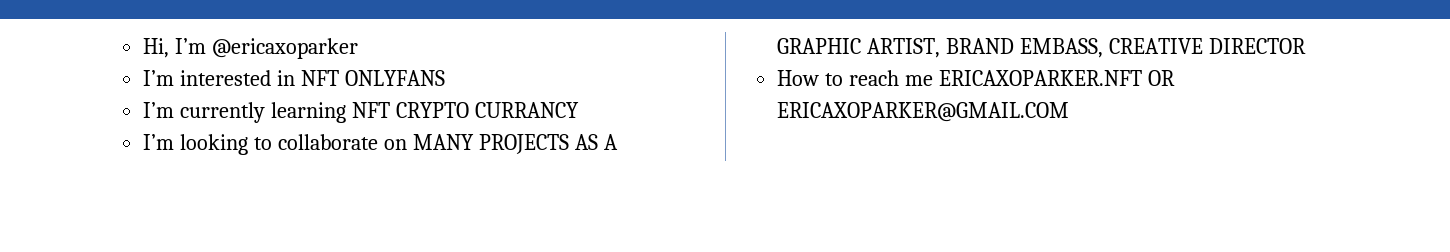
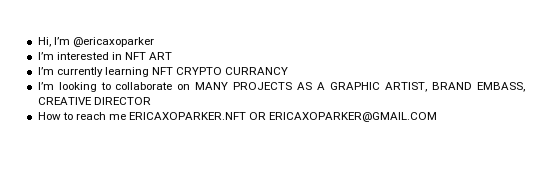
[344,70,445,86] ONLYFANS -> [149,52,173,60] ART

